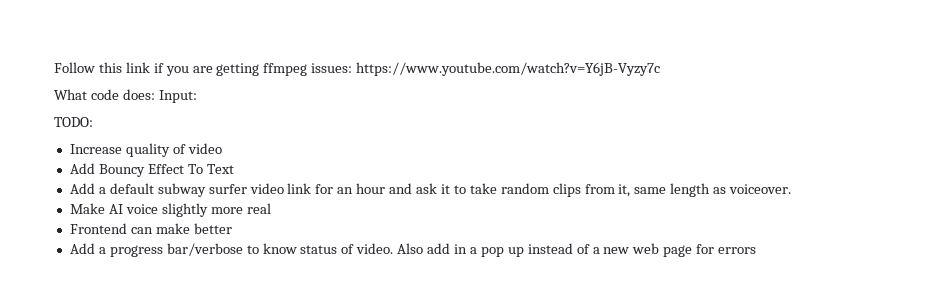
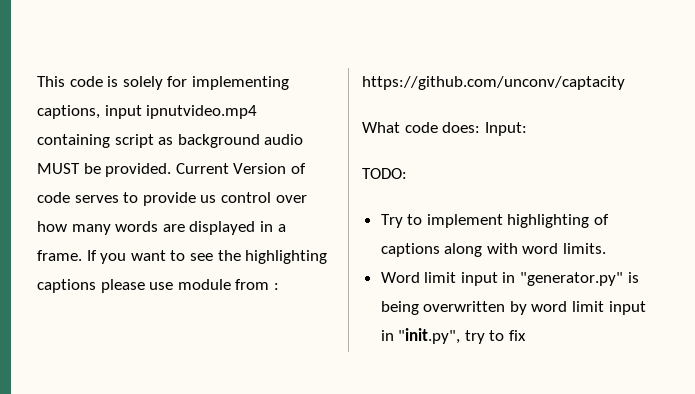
[54,62,661,76] Follow this link if you are getting ffmpeg issues: https://www.youtube.com/watch?v=Y6jB-Vyzy7c -> [37,76,289,90] [37,105,258,119] [37,134,304,148] [37,163,306,177] [37,192,307,206] [37,221,286,235] [37,250,328,264] [37,279,279,293] [362,76,625,90] This code is solely for implementing captions, input ipnutvideo.mp4 containing script as background audio MUST be provided. Current Version of code serves to provide us control over how many words are displayed in a frame. If you want to see the highlighting captions please use module from : https://github.com/unconv/captacity
[69,143,222,157] [69,163,234,177] [69,183,792,197] [69,203,271,217] [69,223,232,234] [69,243,757,257] Increase quality of video // Add Bouncy Effect To Text // Add a default subway surfer video link for an hour and ask it to take random clips from it, same length as voiceover. // Make AI voice slightly more real // Frontend can make better // Add a progress bar/verbose to know status of video. Also add in a pop up instead of a new web page for errors -> [380,214,610,228] [380,243,607,257] [380,272,639,286] [380,301,646,315] [380,328,527,344] Try to implement highlighting of captions along with word limits. // Word limit input in "generator.py" is being overwritten by word limit input in "init.py", try to fix

